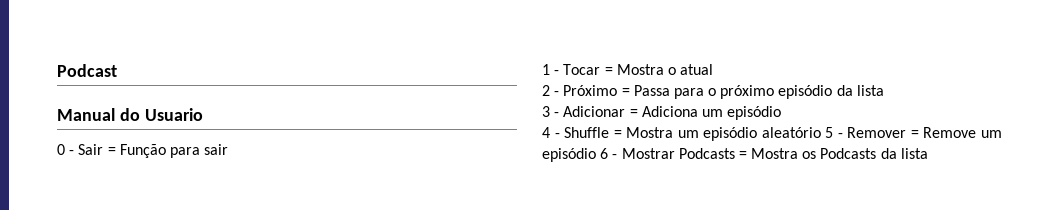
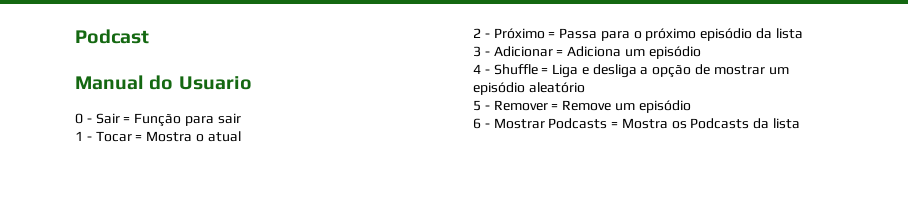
[626,127,674,138] Mostra -> [552,64,765,78] Liga e desliga a opção de mostrar
(821, 132) none -> (585, 87) //
(596, 155) none -> (691, 106) //

